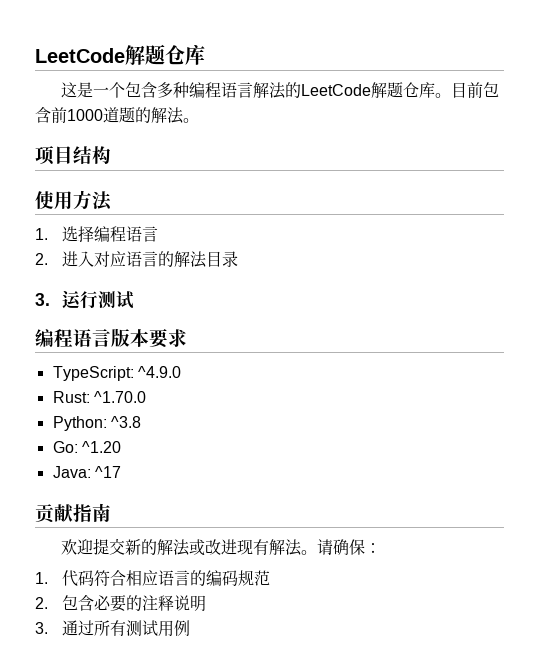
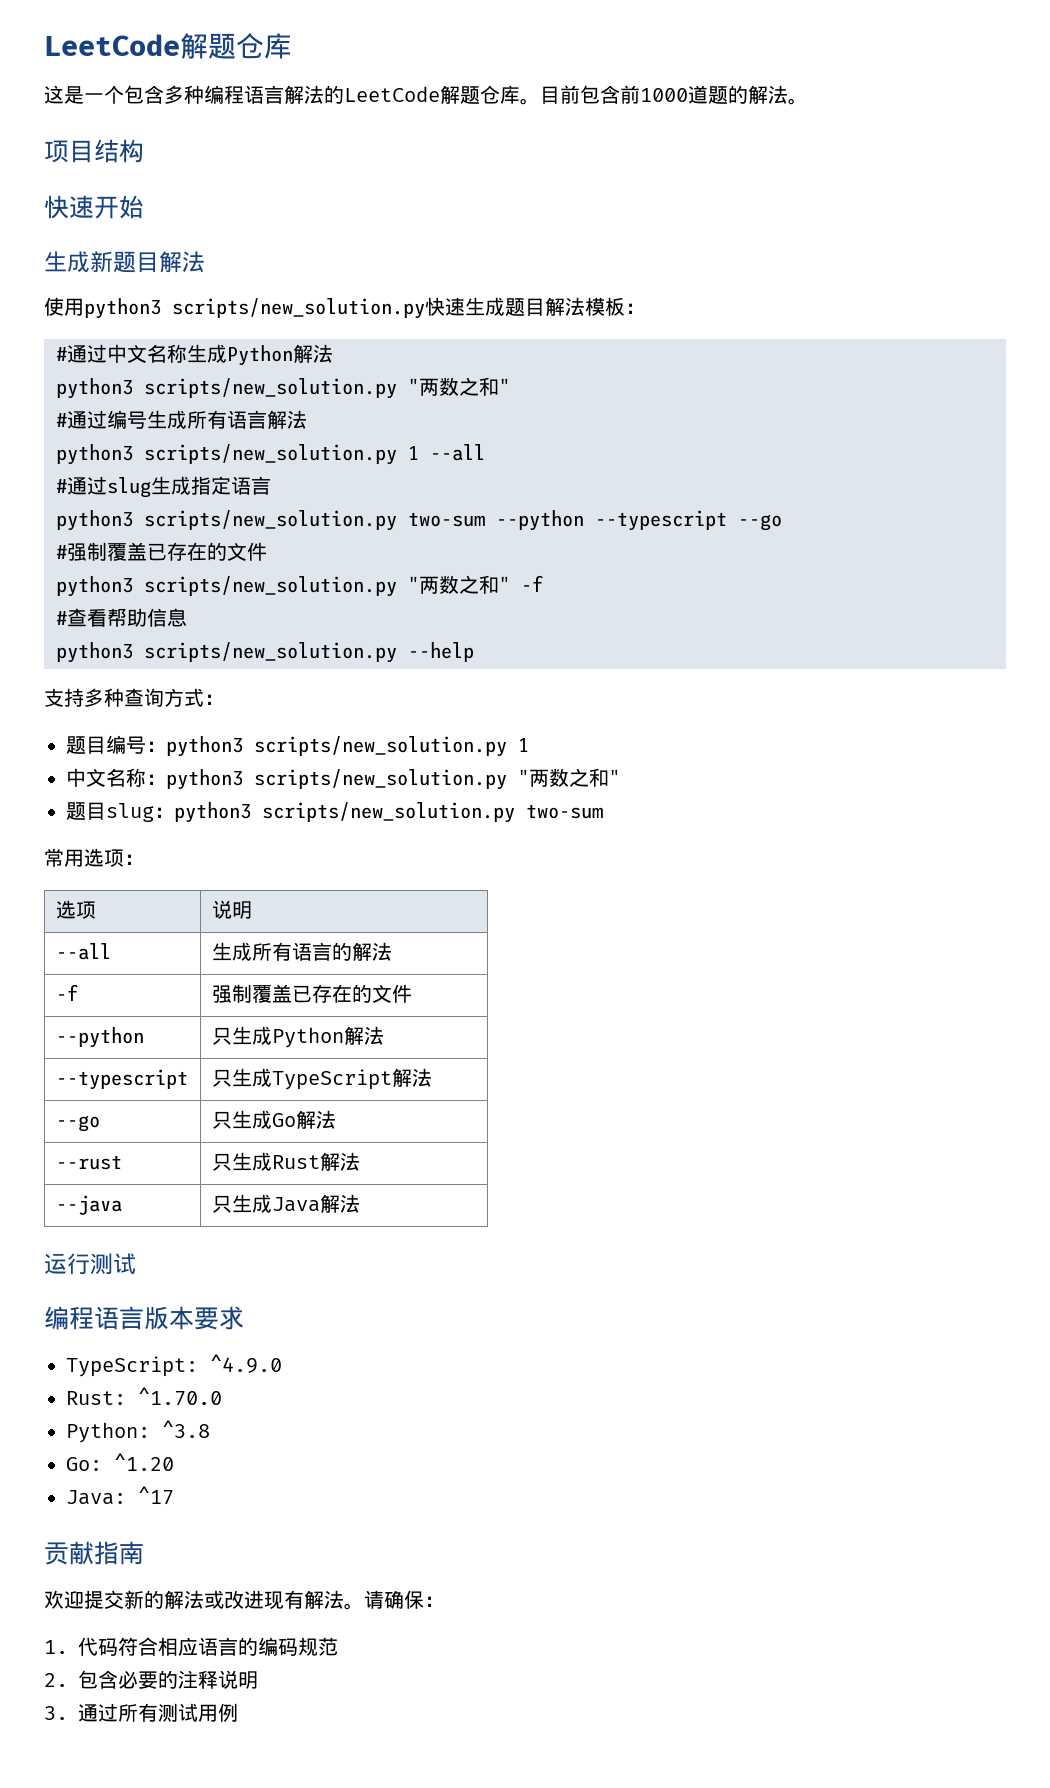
[35,190,112,211] [35,226,159,242] [35,251,239,268] [35,293,50,306] 使用方法 // 1.选择编程语言 // 2.进入对应语言的解法目录 // 3. -> [44,195,144,219] [44,251,205,273] [44,297,645,319] [56,344,333,366] [56,377,510,399] [56,410,307,429] [56,444,485,465] [56,476,271,498] [56,510,782,531] [56,542,267,561] [56,575,543,597] [56,608,187,627] [56,642,474,663] [44,688,224,707] [66,735,529,757] [66,768,620,790] [66,802,603,823] [44,848,144,867] [55,900,96,919] [211,900,252,919] [55,943,111,960] [211,942,392,961] [55,984,78,1001] [211,984,412,1003] [55,1027,144,1048] [211,1026,384,1048] [55,1069,188,1090] [211,1068,432,1090] [55,1115,100,1132] [211,1110,336,1129] [55,1155,122,1170] [211,1152,360,1171] [55,1195,122,1215] [211,1194,360,1213] 快速开始 // 生成新题目解法 // 使用python3 scripts/new_solution.py快速生成题目解法模板： // #通过中文名称生成Python解法 // python3 scripts/new_solution.py "两数之和" // #通过编号生成所有语言解法 // python3 scripts/new_solution.py 1 --all // #通过slug生成指定语言 // python3 scripts/new_solution.py two-sum --python --typescript --go // #强制覆盖已存在的文件 // python3 scripts/new_solution.py "两数之和" -f // #查看帮助信息 // python3 scripts/new_solution.py --help // 支持多种查询方式： // 题目编号：python3 scripts/new_solution.py 1 // 中文名称：python3 scripts/new_solution.py "两数之和" // 题目slug：python3 scripts/new_solution.py two-sum // 常用选项： // 选项 | 说明 // --all | 生成所有语言的解法 // -f | 强制覆盖已存在的文件 // --python | 只生成Python解法 // --typescript | 只生成TypeScript解法 // --go | 只生成Go解法 // --rust | 只生成Rust解法 // --java | 只生成Java解法 //

